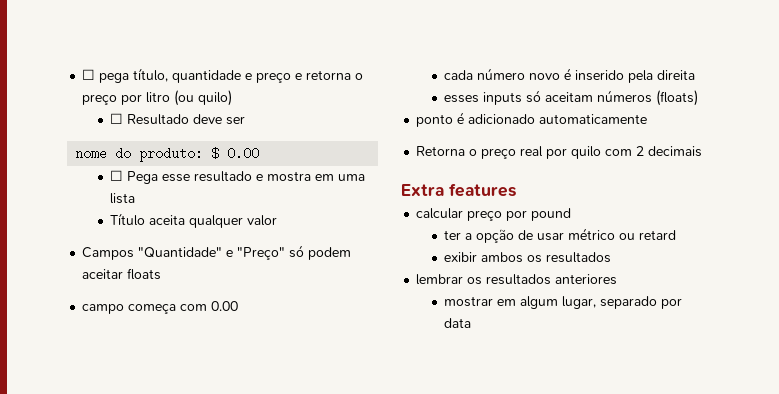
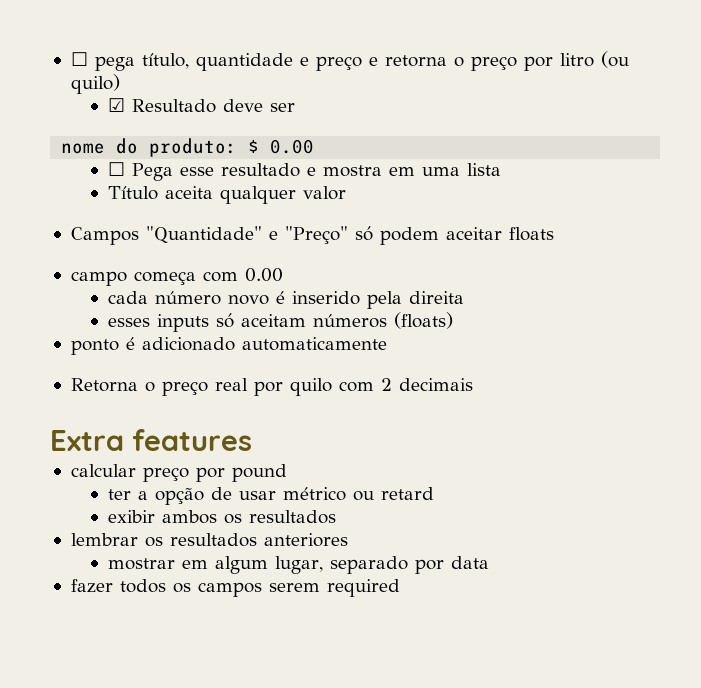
[110,113,124,124] ☐ -> [108,98,126,112] ☑
(472, 323) none -> [70,579,400,597] // fazer todos os campos serem required

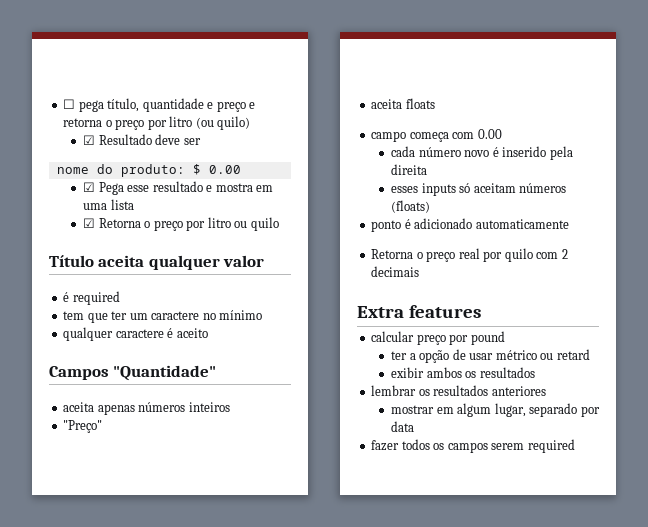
[108,162,126,176] ☐ -> [83,182,96,192] ☑
[108,186,347,204] [70,226,502,245] Título aceita qualquer valor // Campos "Quantidade" e "Preço" só podem aceitar -> [83,217,279,231] [49,255,265,270] [63,291,120,305] [63,310,263,323] [63,327,208,341] [49,365,217,381] [63,402,230,415] [63,420,103,433] [371,99,403,109] ☑ Retorna o preço por litro ou quilo // Título aceita qualquer valor // é required // tem que ter um caractere no mínimo // qualquer caractere é aceito // Campos "Quantidade" // aceita apenas números inteiros // "Preço" // aceita

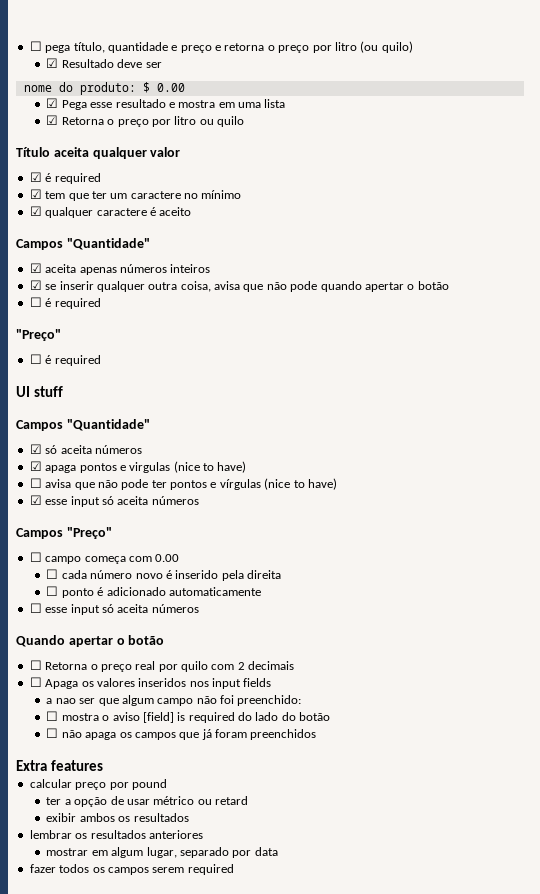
[63,291,120,305] é required // -> [29,172,101,184] [29,189,42,199] ☑ é required // ☑
(263, 315) none -> [29,206,42,216] ☑
(217, 373) none -> [29,263,42,273] ☑
[63,420,103,433] [371,98,435,109] "Preço" // aceita floats // -> [29,280,449,292] [29,297,101,309] [16,329,61,341] [29,354,101,366] [16,386,63,397] [16,419,150,431] [29,444,142,454] [29,461,247,473] [29,478,337,490] [29,495,199,507] [16,527,112,539] [29,552,42,562] ☑ se inserir qualquer outra coisa, avisa que não pode quando apertar o botão // ☐ é required // "Preço" // ☐ é required // UI stuff // Campos "Quantidade" // ☑ só aceita números // ☑ apaga pontos e virgulas (nice to have) // ☐ avisa que não pode ter pontos e vírgulas (nice to have) // ☑ esse input só aceita números // Campos "Preço" // ☐
(502, 134) none -> [46,569,59,579] ☐
[391,183,567,196] [391,200,431,213] [371,218,569,232] esses inputs só aceitam números (floats) // ponto é adicionado automaticamente // -> [46,586,261,598] [29,603,199,615] [16,635,165,647] [29,660,42,670] ☐ ponto é adicionado automaticamente // ☐ esse input só aceita números // Quando apertar o botão // ☐
(420, 271) none -> [29,677,272,689] [46,695,302,706] [46,711,331,723] [46,728,317,740] // ☐ Apaga os valores inseridos nos input fields // a nao ser que algum campo não foi preenchido: // ☐ mostra o aviso [field] is required do lado do botão // ☐ não apaga os campos que já foram preenchidos

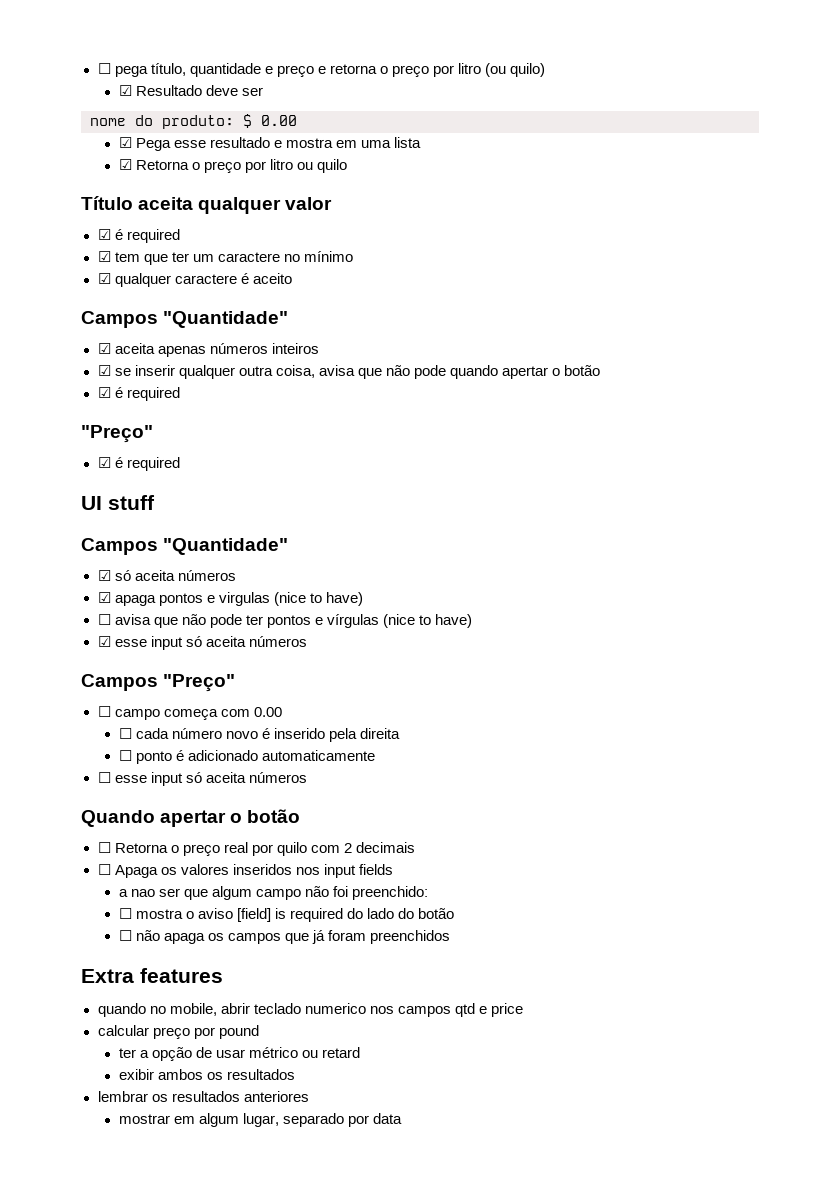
[29,297,42,307] ☐ -> [97,387,111,398] ☑
[29,354,42,364] ☐ -> [97,457,111,468] ☑
(103, 765) none -> [97,1003,523,1017] // quando no mobile, abrir teclado numerico nos campos qtd e price
[29,864,234,875] // fazer todos os campos serem required -> (403, 1118) none

